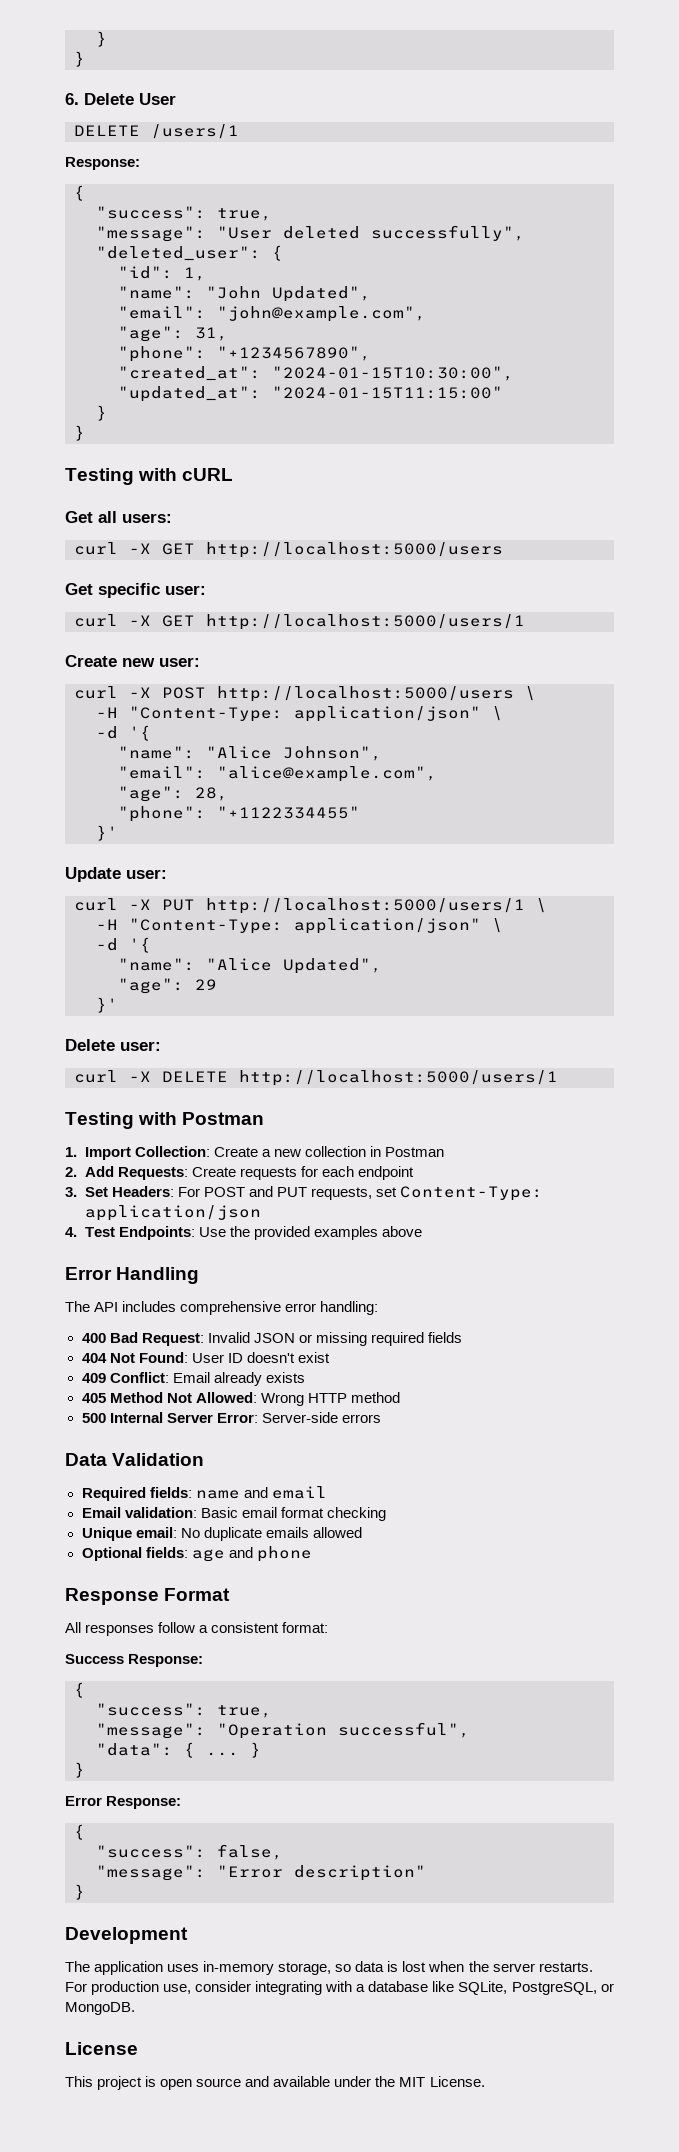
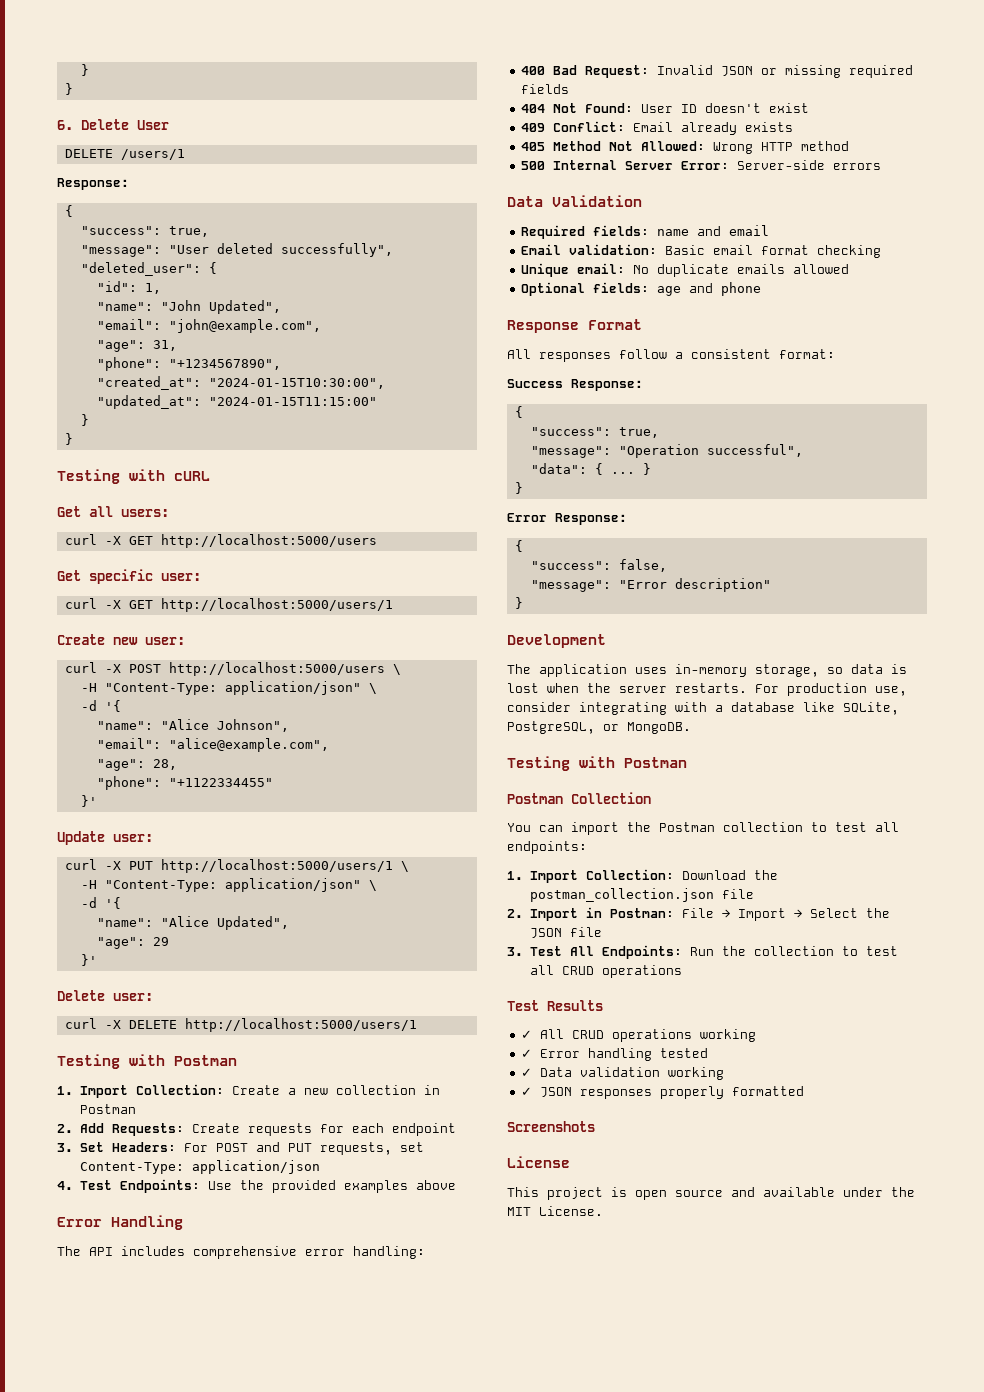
(135, 2008) none -> [507,756,687,771] [507,792,651,804] [507,822,899,835] [507,841,587,854] [507,869,778,883] [529,888,754,902] [507,907,890,921] [529,927,602,938] [507,945,898,959] [529,965,682,978] [507,1000,603,1011] [521,1029,757,1042] [521,1048,709,1061] [521,1067,725,1080] [521,1086,805,1099] [507,1121,595,1132] // Testing with Postman // Postman Collection // You can import the Postman collection to test all endpoints: // 1. Import Collection: Download the postman_collection.json file // 2. Import in Postman: File → Import → Select the JSON file // 3. Test All Endpoints: Run the collection to test all CRUD operations // Test Results // ✓ All CRUD operations working // ✓ Error handling tested // ✓ Data validation working // ✓ JSON responses properly formatted // Screenshots

